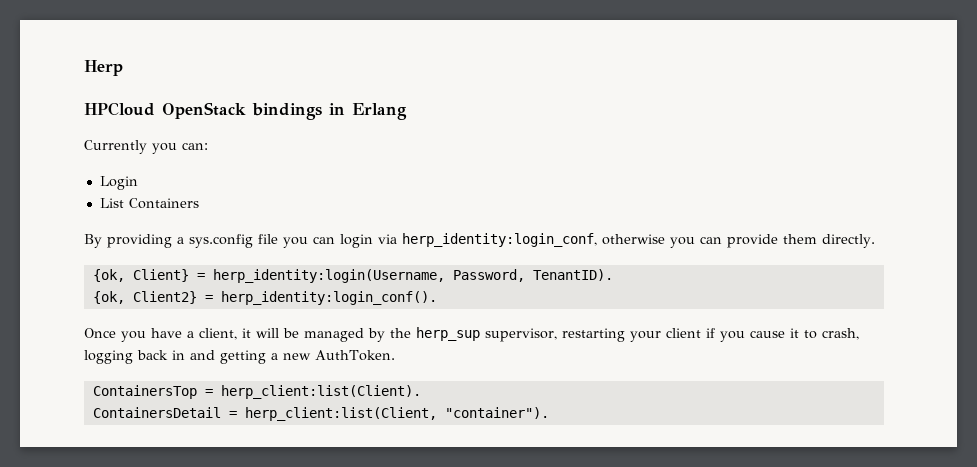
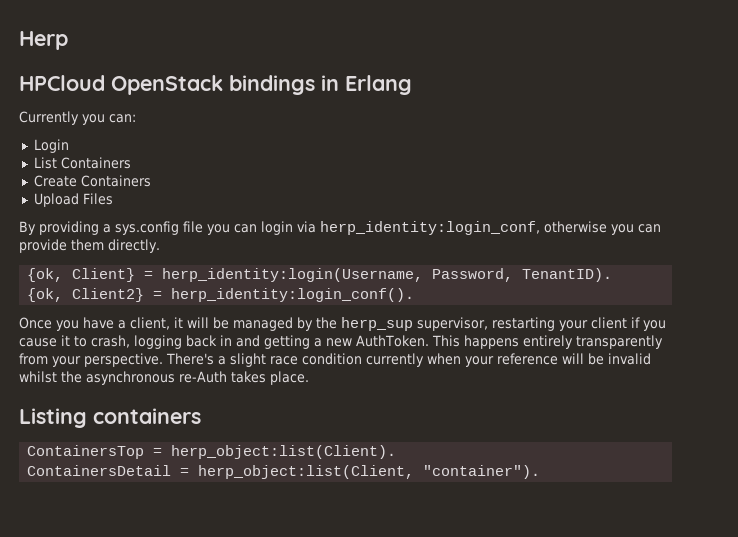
(199, 203) none -> [33,175,151,187] [33,193,113,207] // Create Containers // Upload Files
(395, 355) none -> [431,335,663,349] [19,353,651,367] [19,371,309,385] [19,408,201,428] This happens entirely transparently from your perspective. There's a slight race condition currently when your reference will be invalid whilst the asynchronous re-Auth takes place. // Listing containers
[220,385,421,399] herp_client:list(Client). -> [171,445,397,459] herp_object:list(Client).
[244,407,437,421] herp_client:list(Client, -> [198,465,415,479] herp_object:list(Client,

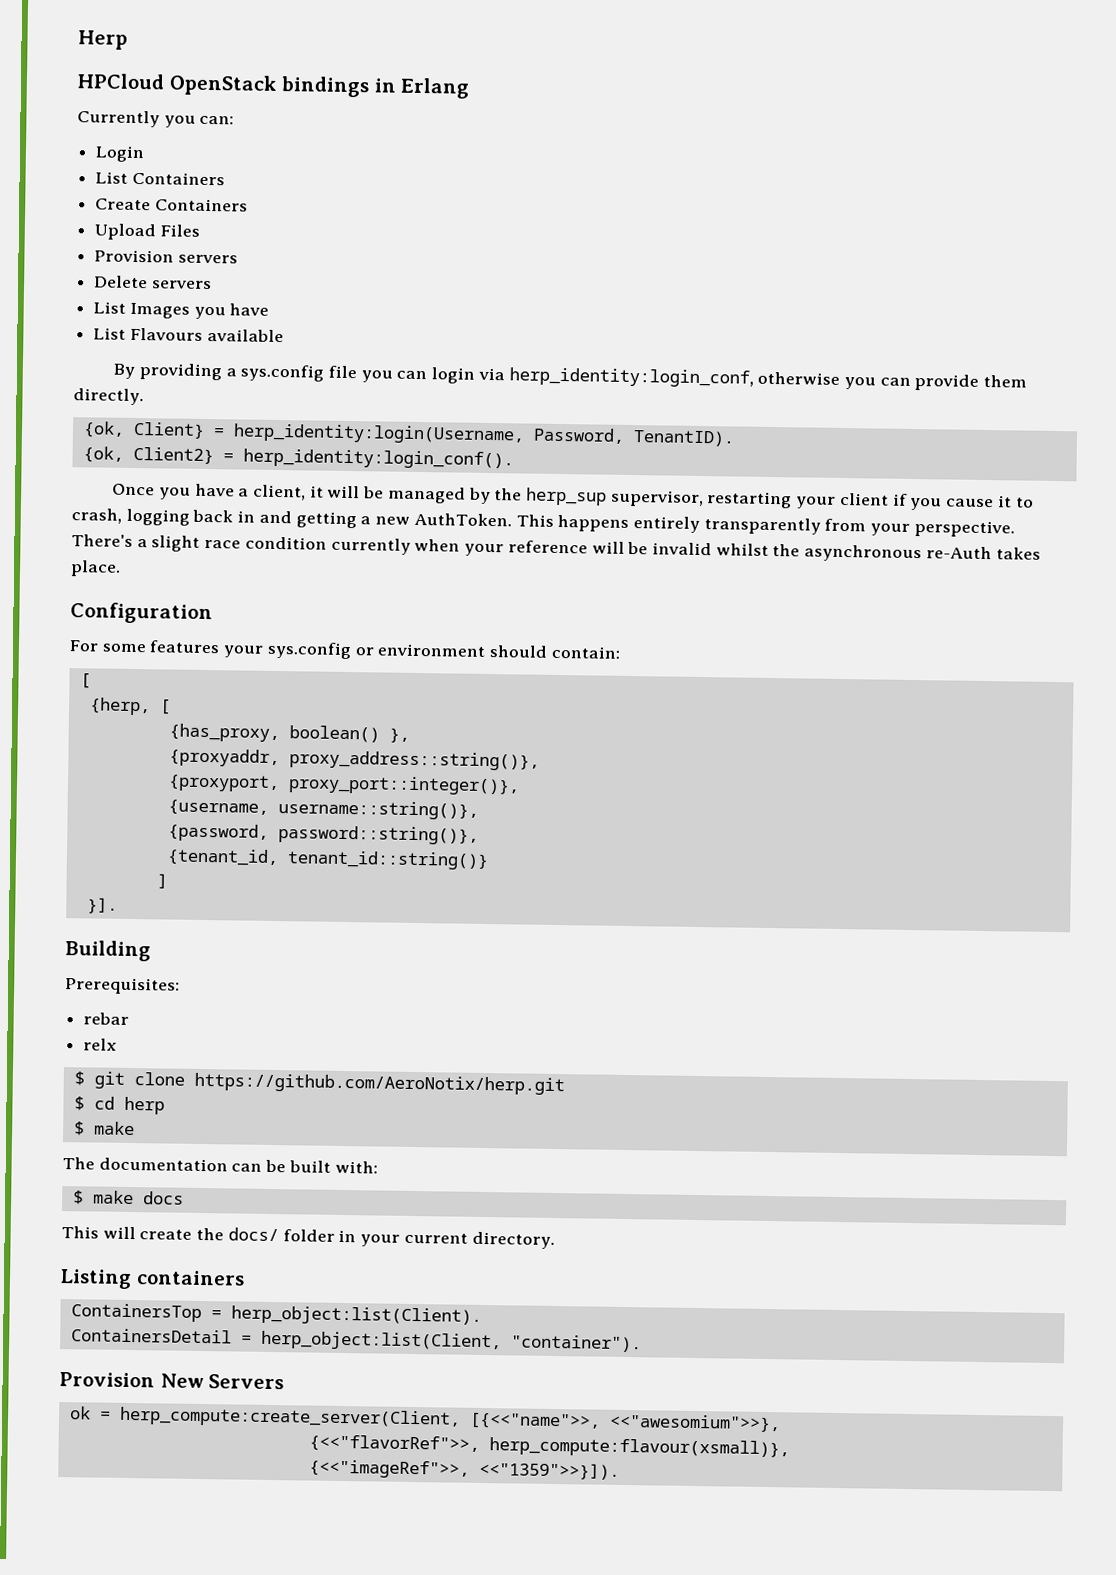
(113, 199) none -> [94,249,238,264] [94,275,212,290] [93,301,270,320] [93,327,284,343] // Provision servers // Delete servers // List Images you have // List Flavours available
(309, 378) none -> [70,602,213,625] [69,640,620,660] [79,673,91,689] [88,697,171,716] [168,723,410,743] [168,748,540,771] [167,774,520,796] [167,799,479,820] [167,823,479,845] [166,848,489,871] [156,873,168,889] [86,897,118,914] [65,940,151,962] [65,977,180,995] [83,1012,130,1025] [83,1038,118,1051] [73,1071,565,1096] [73,1096,165,1115] [73,1121,135,1136] [62,1157,378,1174] [72,1190,184,1205] [61,1226,555,1249] // Configuration // For some features your sys.config or environment should contain: // [ // {herp, [ // {has_proxy, boolean() }, // {proxyaddr, proxy_address::string()}, // {proxyport, proxy_port::integer()}, // {username, username::string()}, // {password, password::string()}, // {tenant_id, tenant_id::string()} // ] // }]. // Building // Prerequisites: // rebar // relx // $ git clone https://github.com/AeroNotix/herp.git // $ cd herp // $ make // The documentation can be built with: // $ make docs // This will create the docs/ folder in your current directory.
(541, 472) none -> [59,1372,285,1390] [69,1406,781,1433] [308,1434,790,1459] [308,1459,620,1480] // Provision New Servers // ok = herp_compute:create_server(Client, [{<<"name">>, <<"awesomium">>}, // {<<"flavorRef">>, herp_compute:flavour(xsmall)}, // {<<"imageRef">>, <<"1359">>}]).

